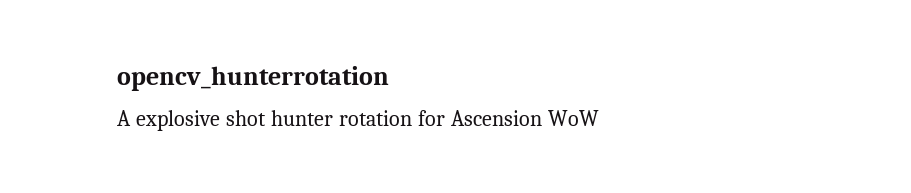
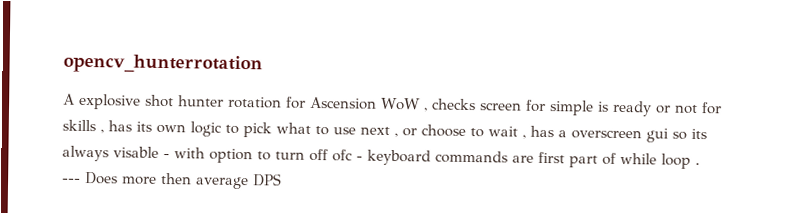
(599, 118) none -> [423,98,722,117] [62,119,707,143] [62,145,700,169] [62,171,282,190] , checks screen for simple is ready or not for skills , has its own logic to pick what to use next , or choose to wait , has a overscreen gui so its always visable - with option to turn off ofc - keyboard commands are first part of while loop . --- Does more then average DPS

